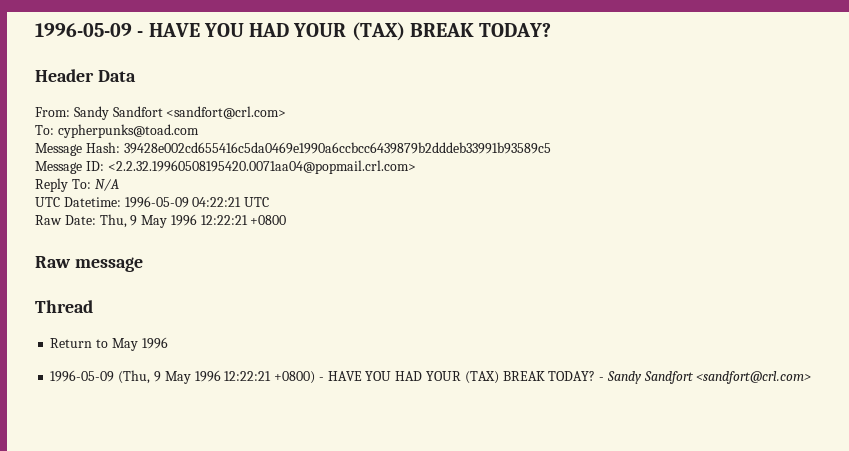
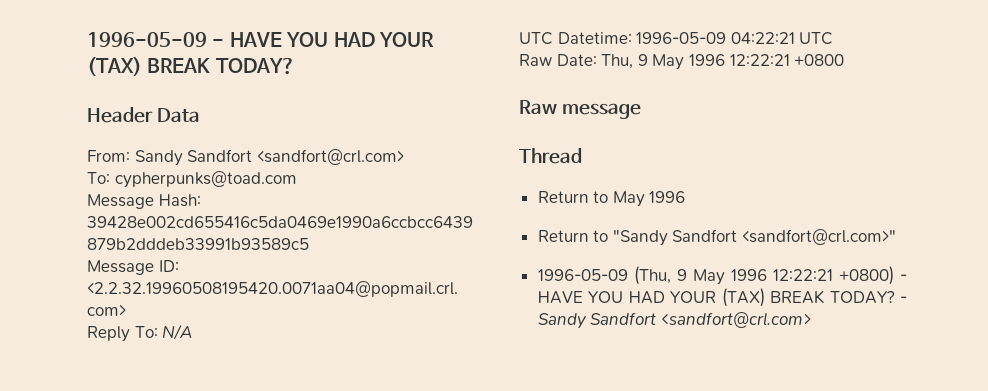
(168, 343) none -> [537,229,897,246] // Return to "Sandy Sandfort <sandfort@crl.com>"

